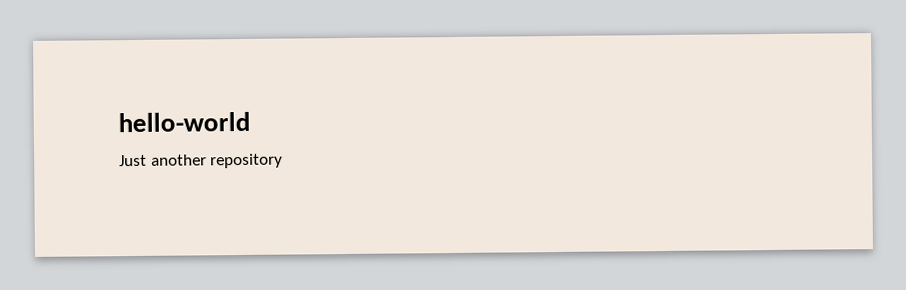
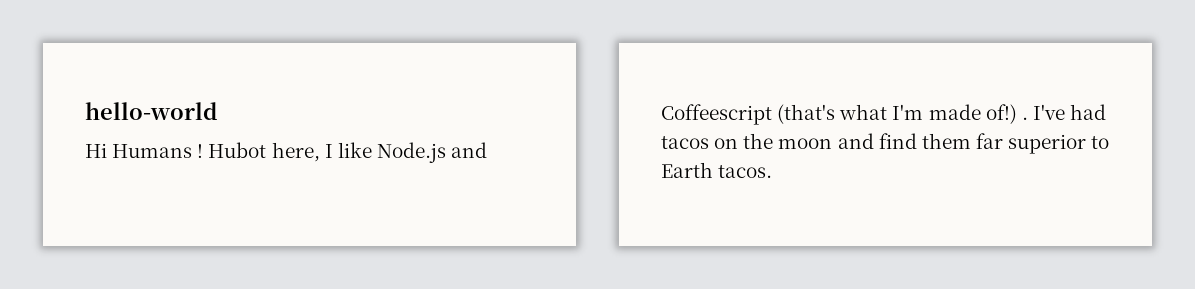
[119,153,284,169] Just another repository -> [85,142,488,163] [661,104,1107,125] [661,133,1110,154] [661,162,773,178] Hi Humans ! Hubot here, I like Node.js and Coffeescript (that's what I'm made of!) . I've had tacos on the moon and find them far superior to Earth tacos.

